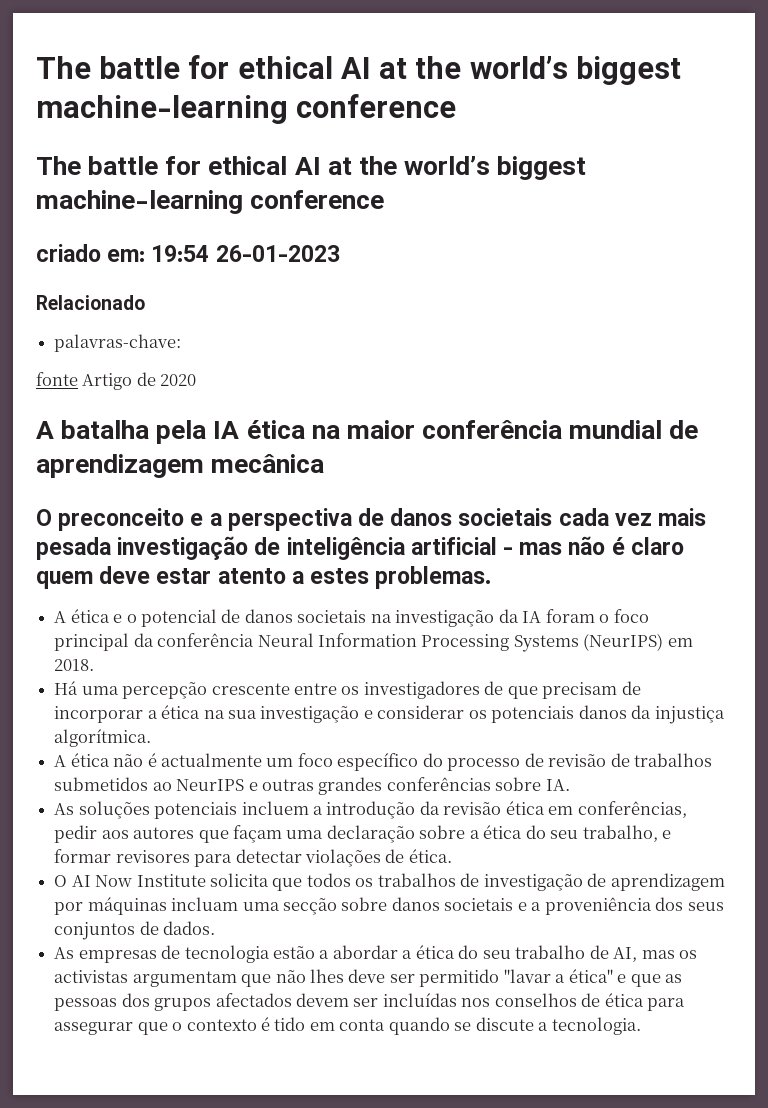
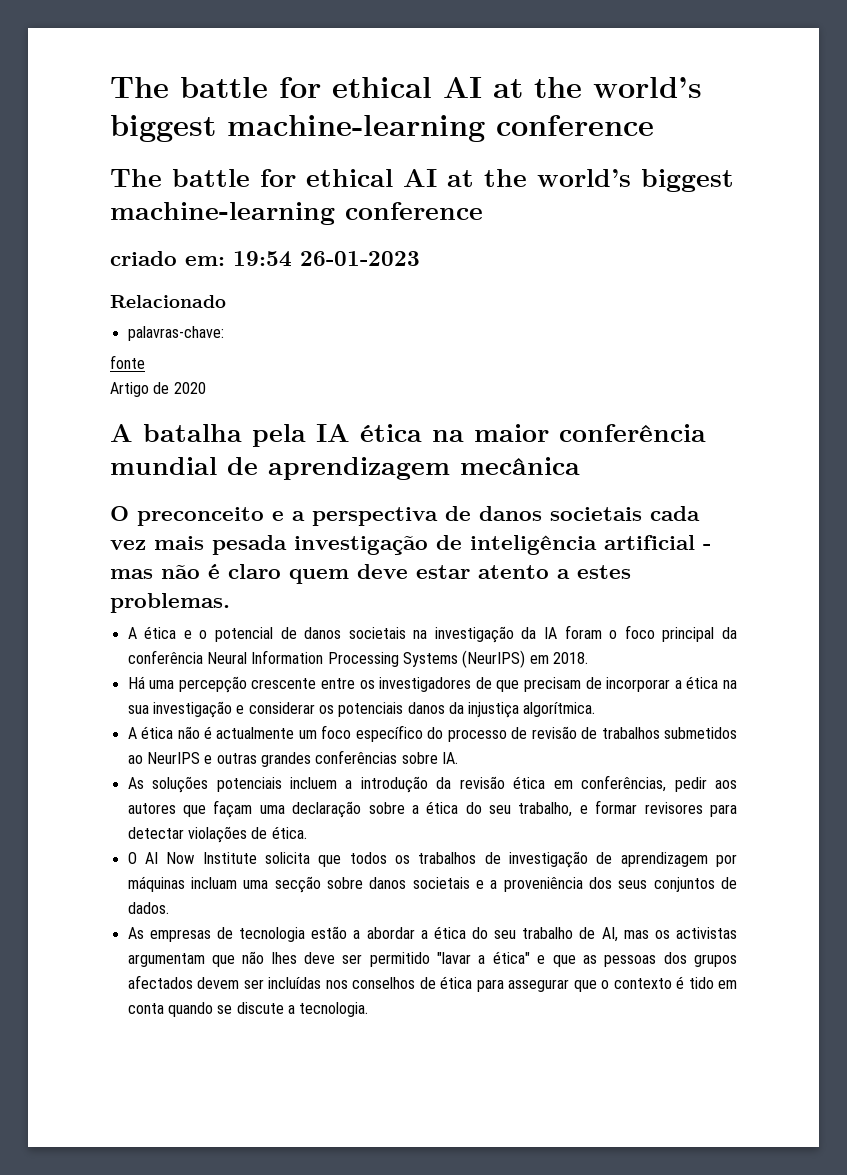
(78, 379) none -> (145, 362) //

